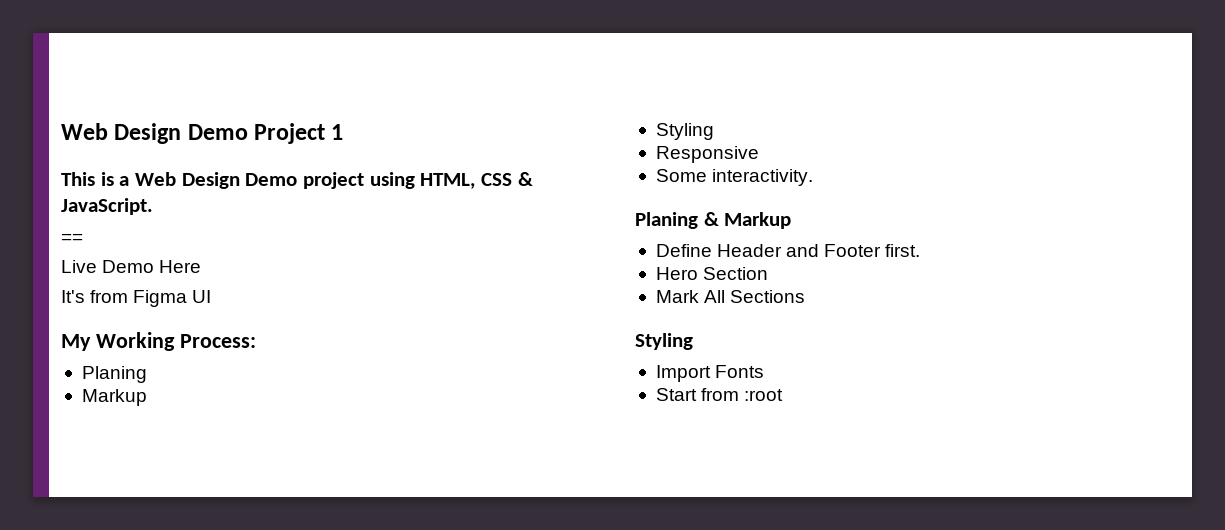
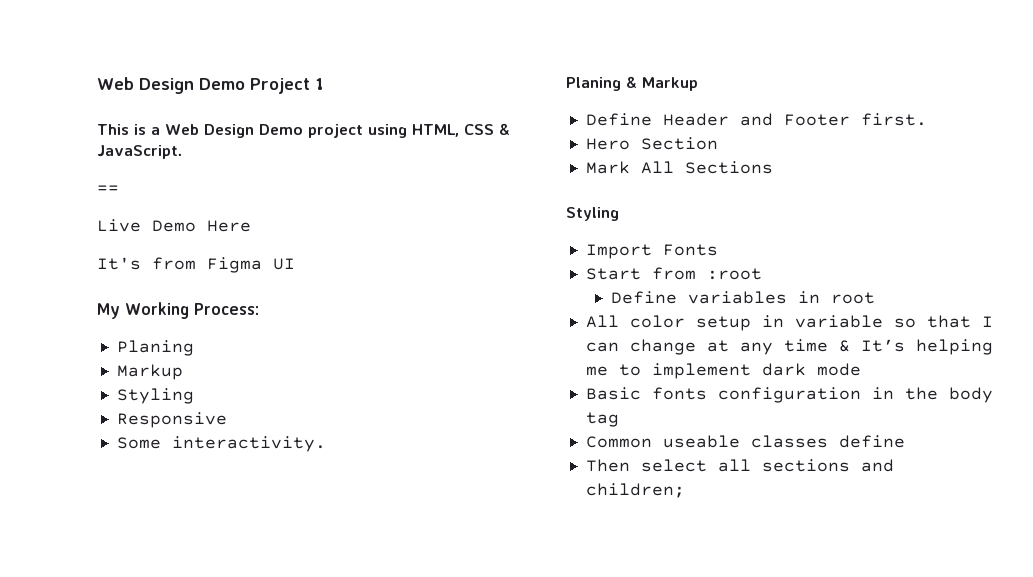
(784, 395) none -> [611,291,876,304] [585,315,993,331] [585,339,993,355] [585,363,861,379] [585,387,993,403] [585,412,619,427] [585,435,905,448] [585,459,894,472] [585,483,685,498] // Define variables in root // All color setup in variable so that I can change at any time & It’s helping me to implement dark mode // Basic fonts configuration in the body tag // Common useable classes define // Then select all sections and children;

